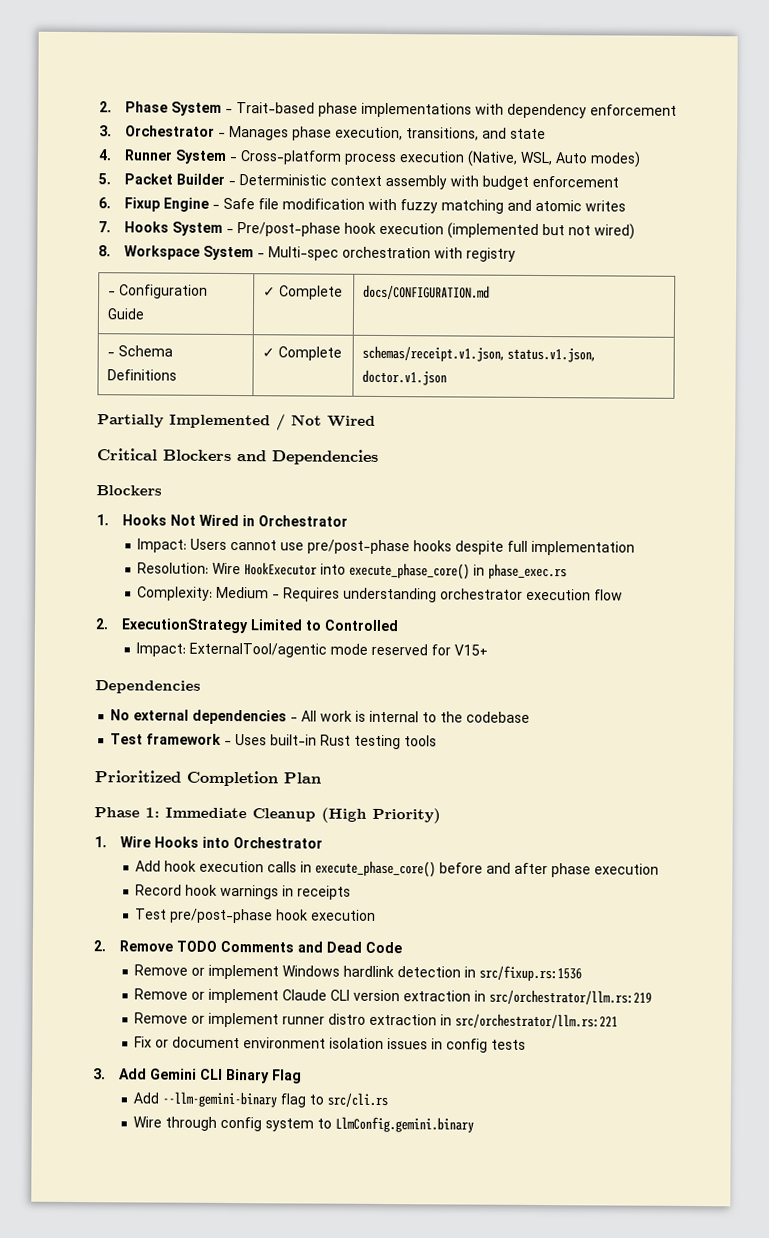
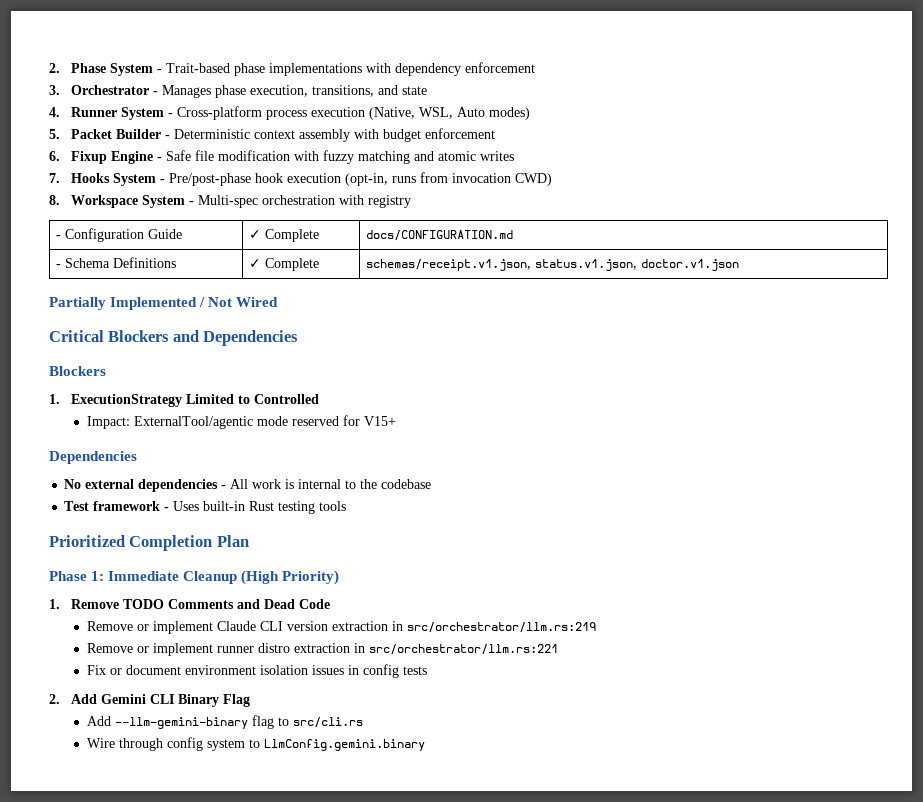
[446,222,635,240] (implemented but not wired) -> [345,172,553,186] (opt-in, runs from invocation CWD)
[121,514,348,527] [137,538,636,556] [137,562,568,580] [137,586,624,603] [95,618,108,630] Hooks Not Wired in Orchestrator // Impact: Users cannot use pre/post-phase hooks despite full implementation // Resolution: Wire HookExecutor into execute_phase_core() in phase_exec.rs // Complexity: Medium - Requires understanding orchestrator execution flow // 2. -> (60, 399) none
[119,836,323,849] [135,860,660,878] [135,884,352,900] [135,908,377,924] [93,940,106,952] Wire Hooks into Orchestrator // Add hook execution calls in execute_phase_core() before and after phase execution // Record hook warnings in receipts // Test pre/post-phase hook execution // 2. -> (60, 604) none
[134,964,583,982] // Remove or implement Windows hardlink detection in src/fixup.rs:1536 -> (331, 604) none
[93,1068,106,1080] 3. -> [49,694,60,704] 2.

